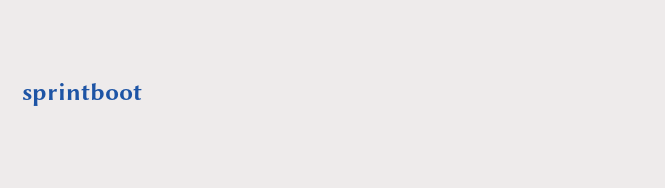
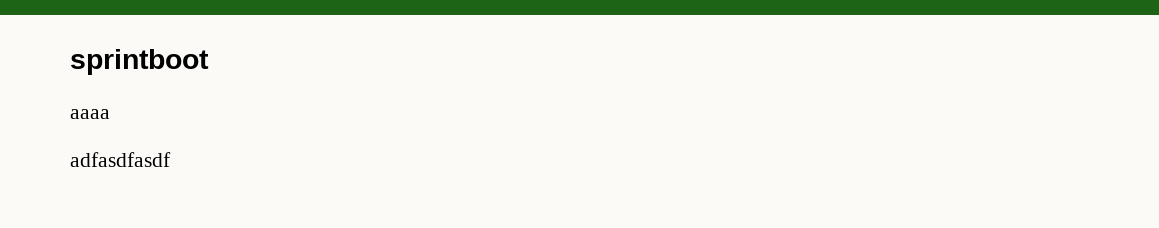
(142, 94) none -> [70,109,110,119] [70,152,171,167] // aaaa // adfasdfasdf

